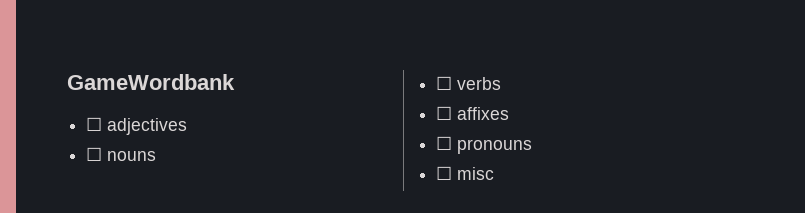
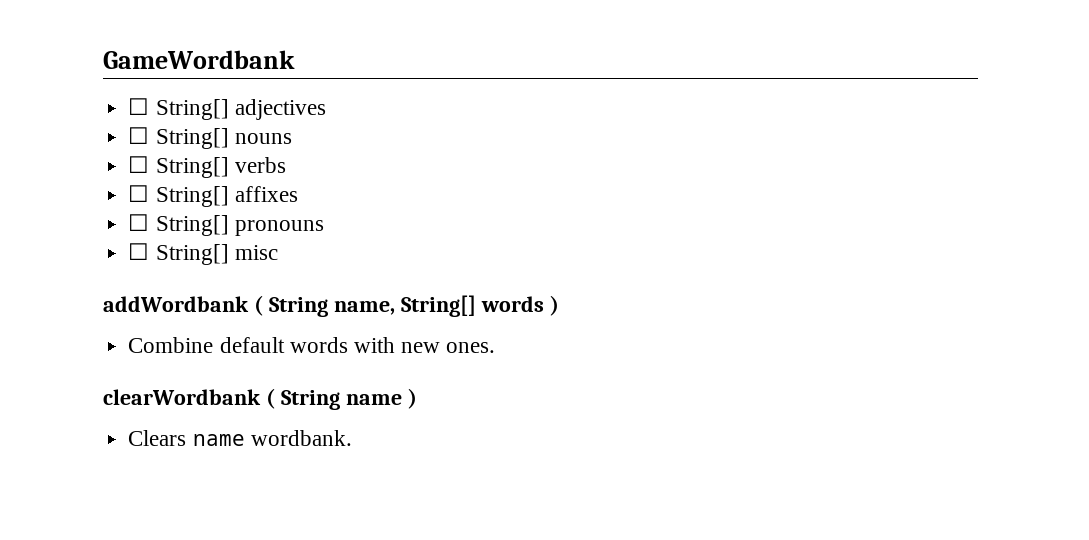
(103, 124) none -> [155,99,229,120] String[]
(103, 154) none -> [155,128,229,149] String[]
(453, 83) none -> [155,157,229,178] String[]
(453, 113) none -> [155,186,229,207] String[]
(453, 143) none -> [155,215,229,236] String[]
(453, 173) none -> [155,244,229,265] String[]
(495, 173) none -> [103,295,559,317] [128,337,496,353] [103,388,417,410] [128,430,352,446] // addWordbank ( String name, String[] words ) // Combine default words with new ones. // clearWordbank ( String name ) // Clears name wordbank.

